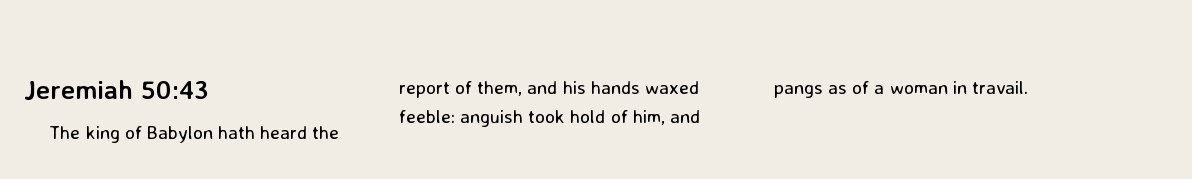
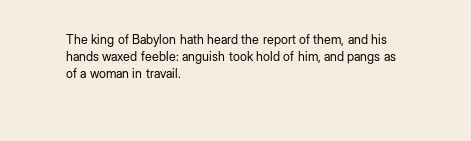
[24,80,209,100] Jeremiah 50:43 // -> (66, 39) none

